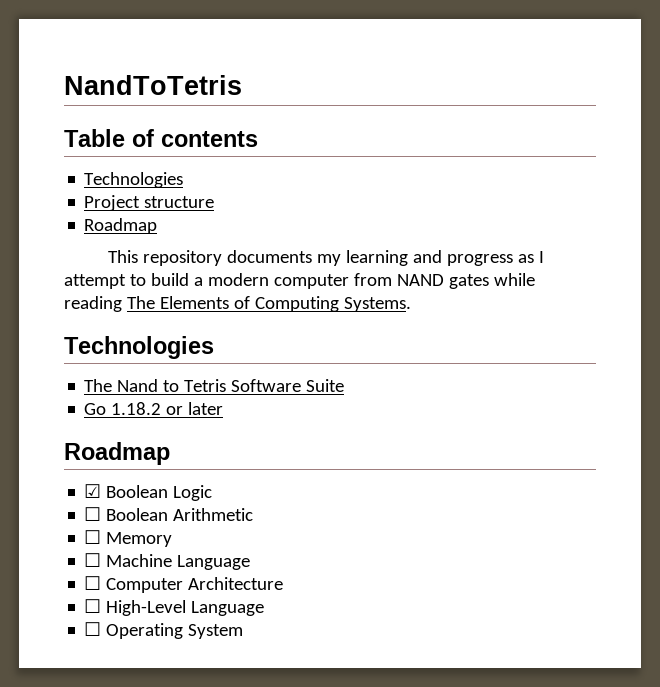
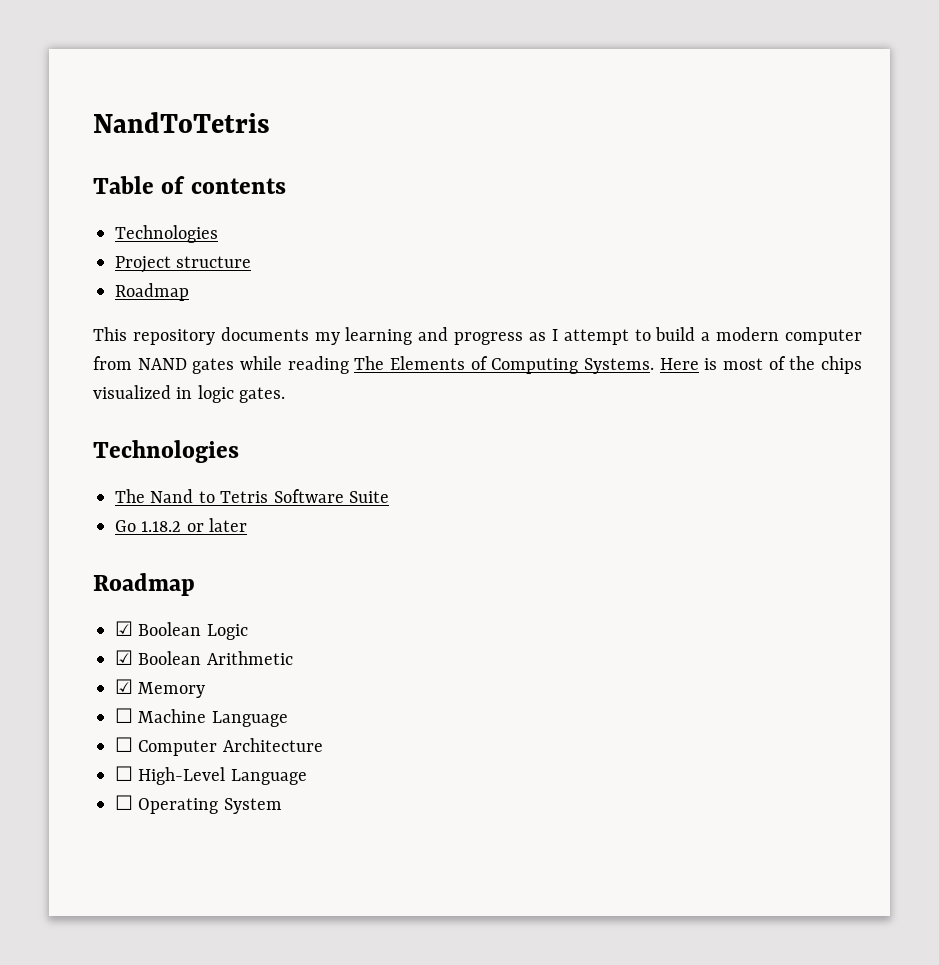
(411, 304) none -> [659,356,862,374] [93,385,286,403] Here is most of the chips visualized in logic gates.
[84,507,102,521] ☐ -> [115,650,133,665] ☑
[84,530,102,544] ☐ -> [115,679,133,694] ☑

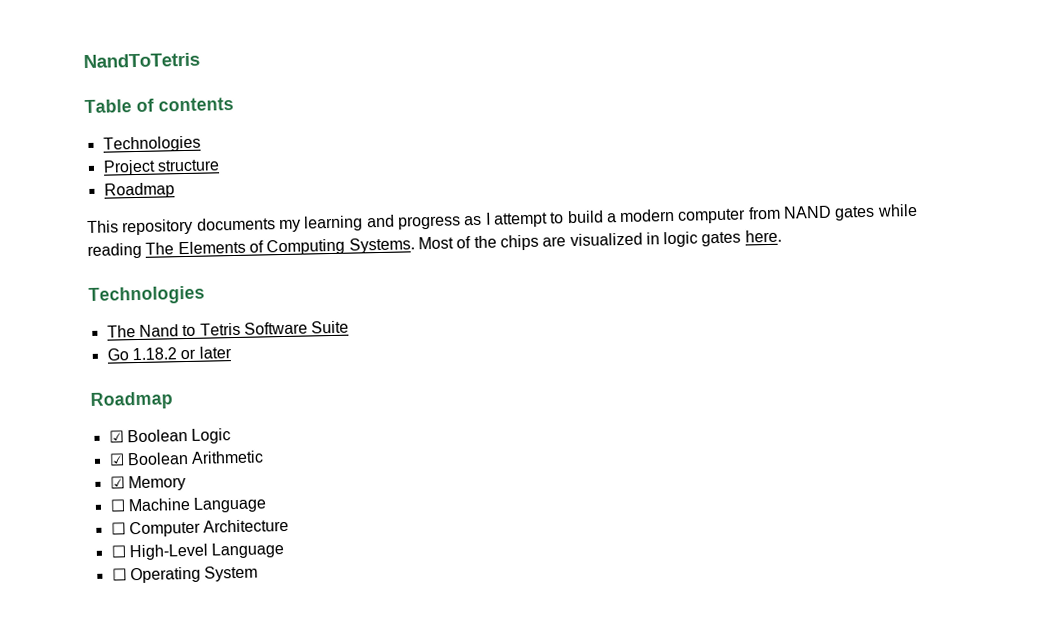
[659,358,763,370] Here is most -> [417,236,454,250] Most
(862, 365) none -> [542,236,567,247] are
[239,387,286,403] gates. -> [701,229,782,247] gates here.

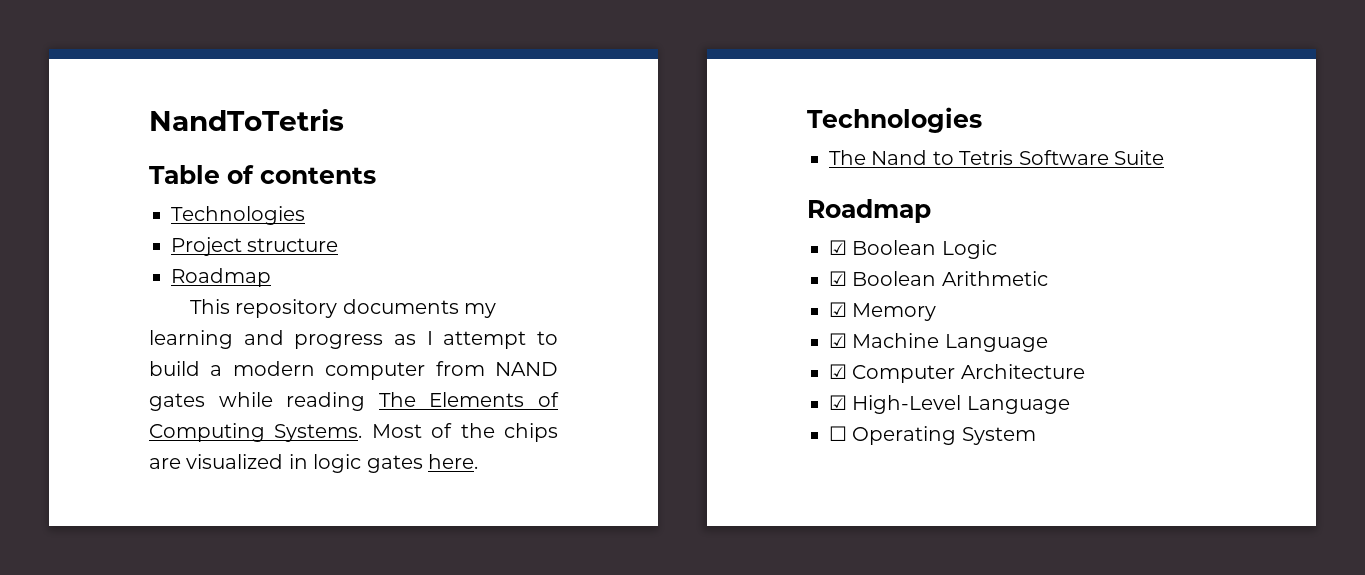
[106,346,232,361] // Go 1.18.2 or later -> (1164, 157) none
[109,499,126,512] ☐ -> [829,333,847,348] ☑
[110,522,126,535] ☐ -> [829,364,847,379] ☑
[110,545,126,558] ☐ -> [829,395,847,410] ☑

